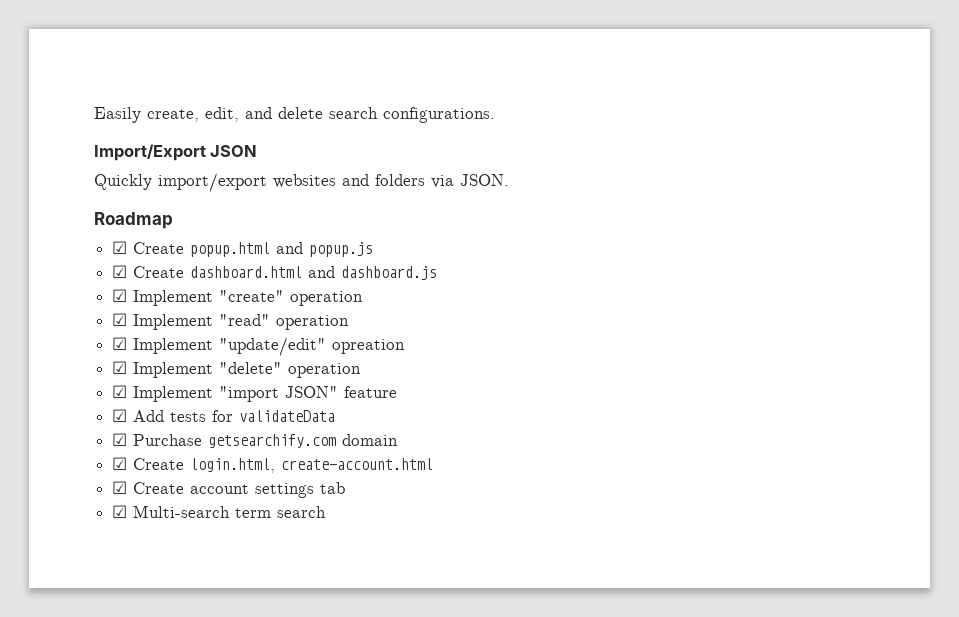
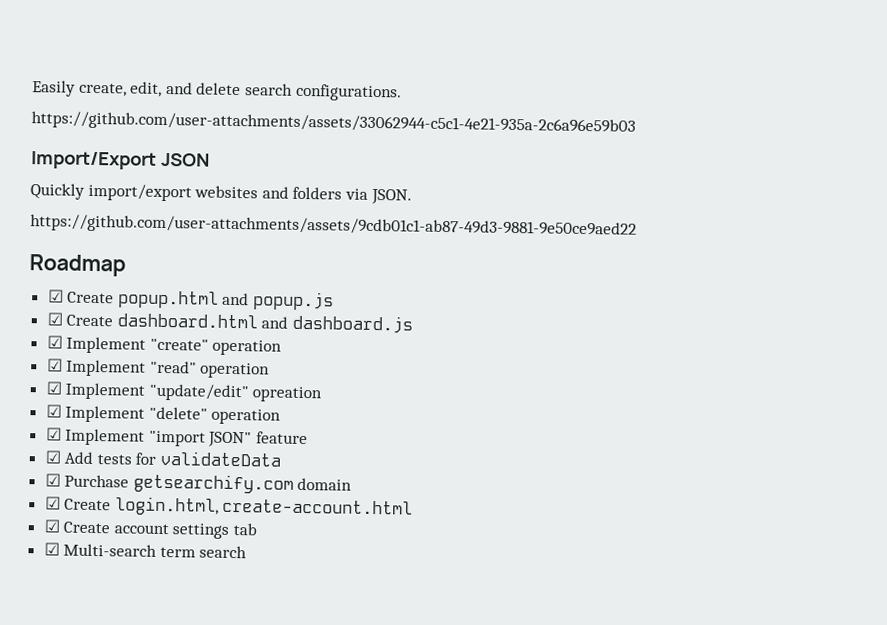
(495, 115) none -> [31,111,636,136] // https://github.com/user-attachments/assets/33062944-c5c1-4e21-935a-2c6a96e59b03
(509, 180) none -> [30,214,637,239] // https://github.com/user-attachments/assets/9cdb01c1-ab87-49d3-9881-9e50ce9aed22

